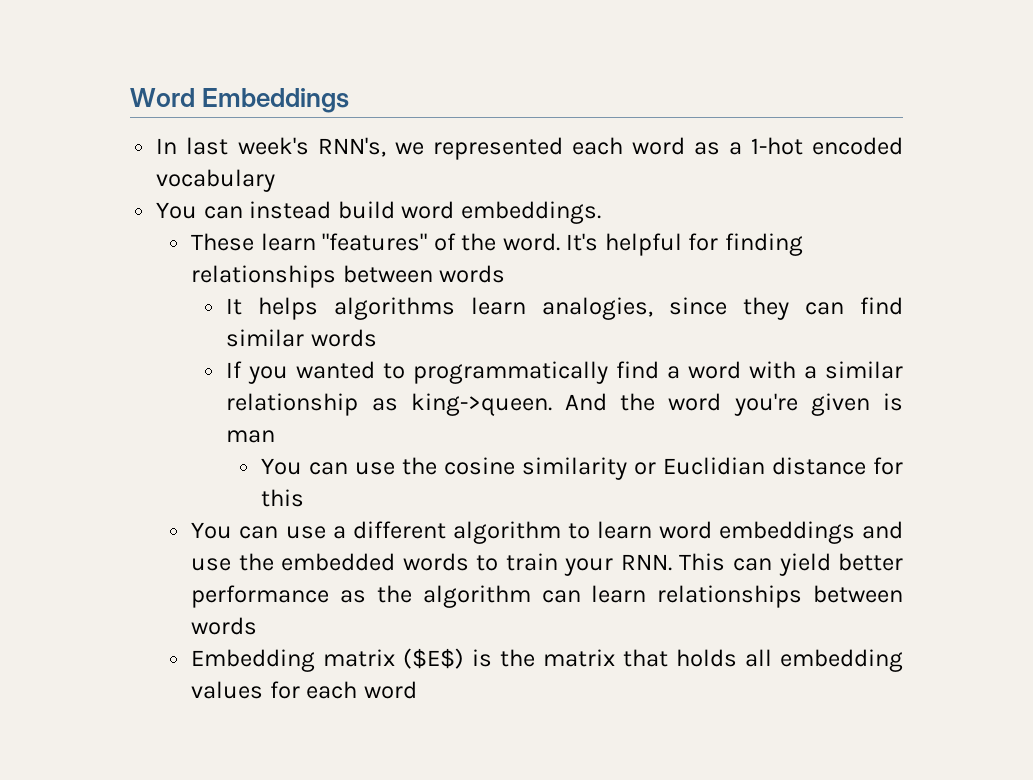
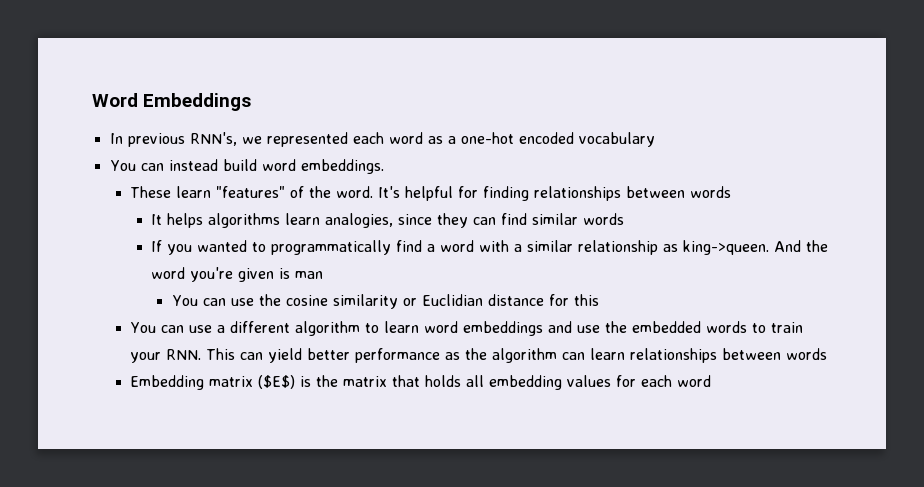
[186,137,309,155] last week's -> [127,133,185,147] previous
[750,137,803,155] 1-hot -> [460,132,514,144] one-hot

